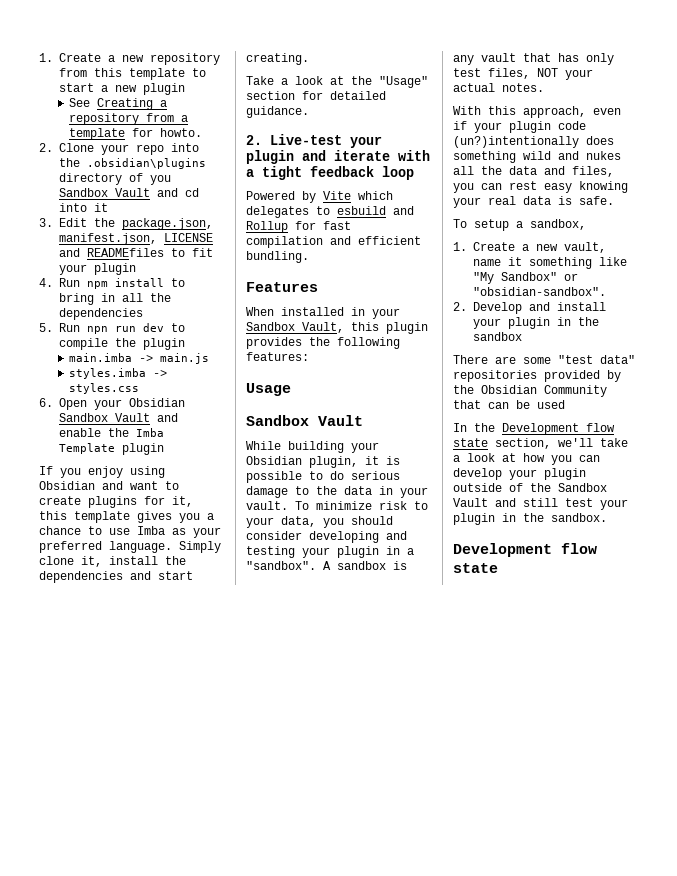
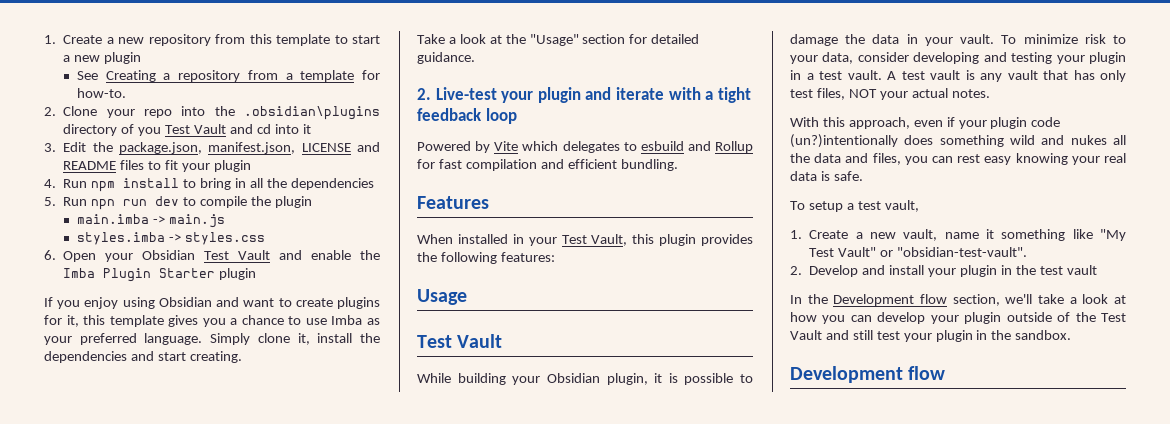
[160,128,203,137] howto. -> [76,88,126,98] how-to.
[59,188,108,197] Sandbox -> [164,125,190,134] Test
[87,248,164,257] READMEfiles -> [63,160,145,170] README files
[59,413,108,422] Sandbox -> [204,251,230,260] Test
[59,443,115,454] Template -> [103,268,216,282] Plugin Starter
[246,322,295,331] Sandbox -> [561,235,587,244] Test
[246,415,309,426] Sandbox -> [417,335,452,348] Test
[330,471,400,480] [246,486,309,498] do serious damage to -> [790,34,838,46] damage
[323,516,393,528] you should -> (854, 58) none
[246,561,386,570] "sandbox". A sandbox -> [819,70,960,80] test vault. A test vault
[530,219,586,230] sandbox, -> [857,200,919,212] test vault,
[501,272,578,281] [473,287,606,296] Sandbox" or "obsidian-sandbox". -> [809,247,1027,257] Test Vault" or "obsidian-test-vault".
[473,332,522,341] [453,355,635,364] [453,370,621,382] [453,385,607,397] [453,400,565,409] sandbox // There are some "test data" repositories provided by the Obsidian Community that can be used -> [1039,265,1097,275] test vault
[453,438,488,447] state -> (947, 299) none
[558,483,607,492] Sandbox -> [1101,313,1126,322] Test
[453,563,498,573] state -> (946, 373) none

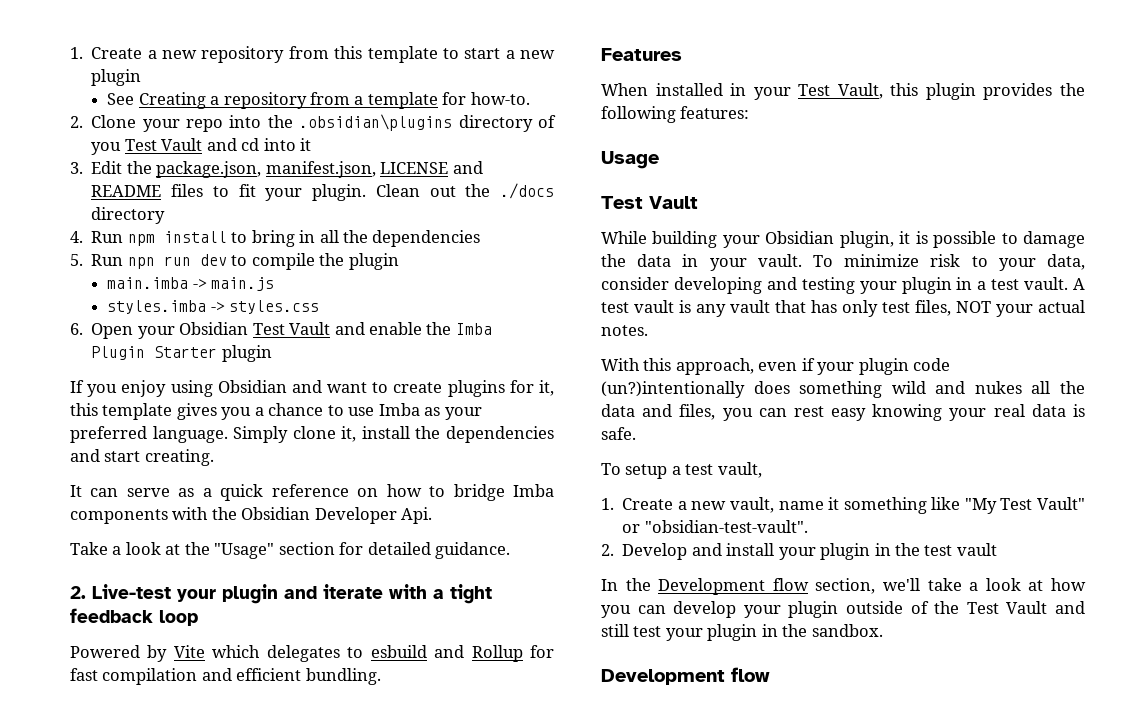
[213,160,251,172] plugin -> [312,183,554,201] [91,207,166,224] plugin. Clean out the ./docs directory
(242, 357) none -> [70,484,554,501] [70,507,433,524] // It can serve as a quick reference on how to bridge Imba components with the Obsidian Developer Api.

